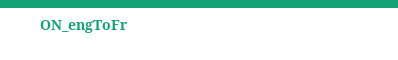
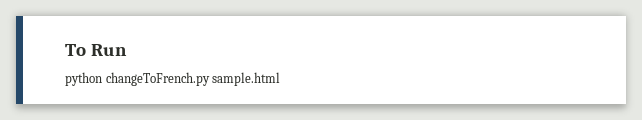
[40,20,128,33] ON_engToFr -> [65,44,127,56] [65,72,281,86] To Run // python changeToFrench.py sample.html

